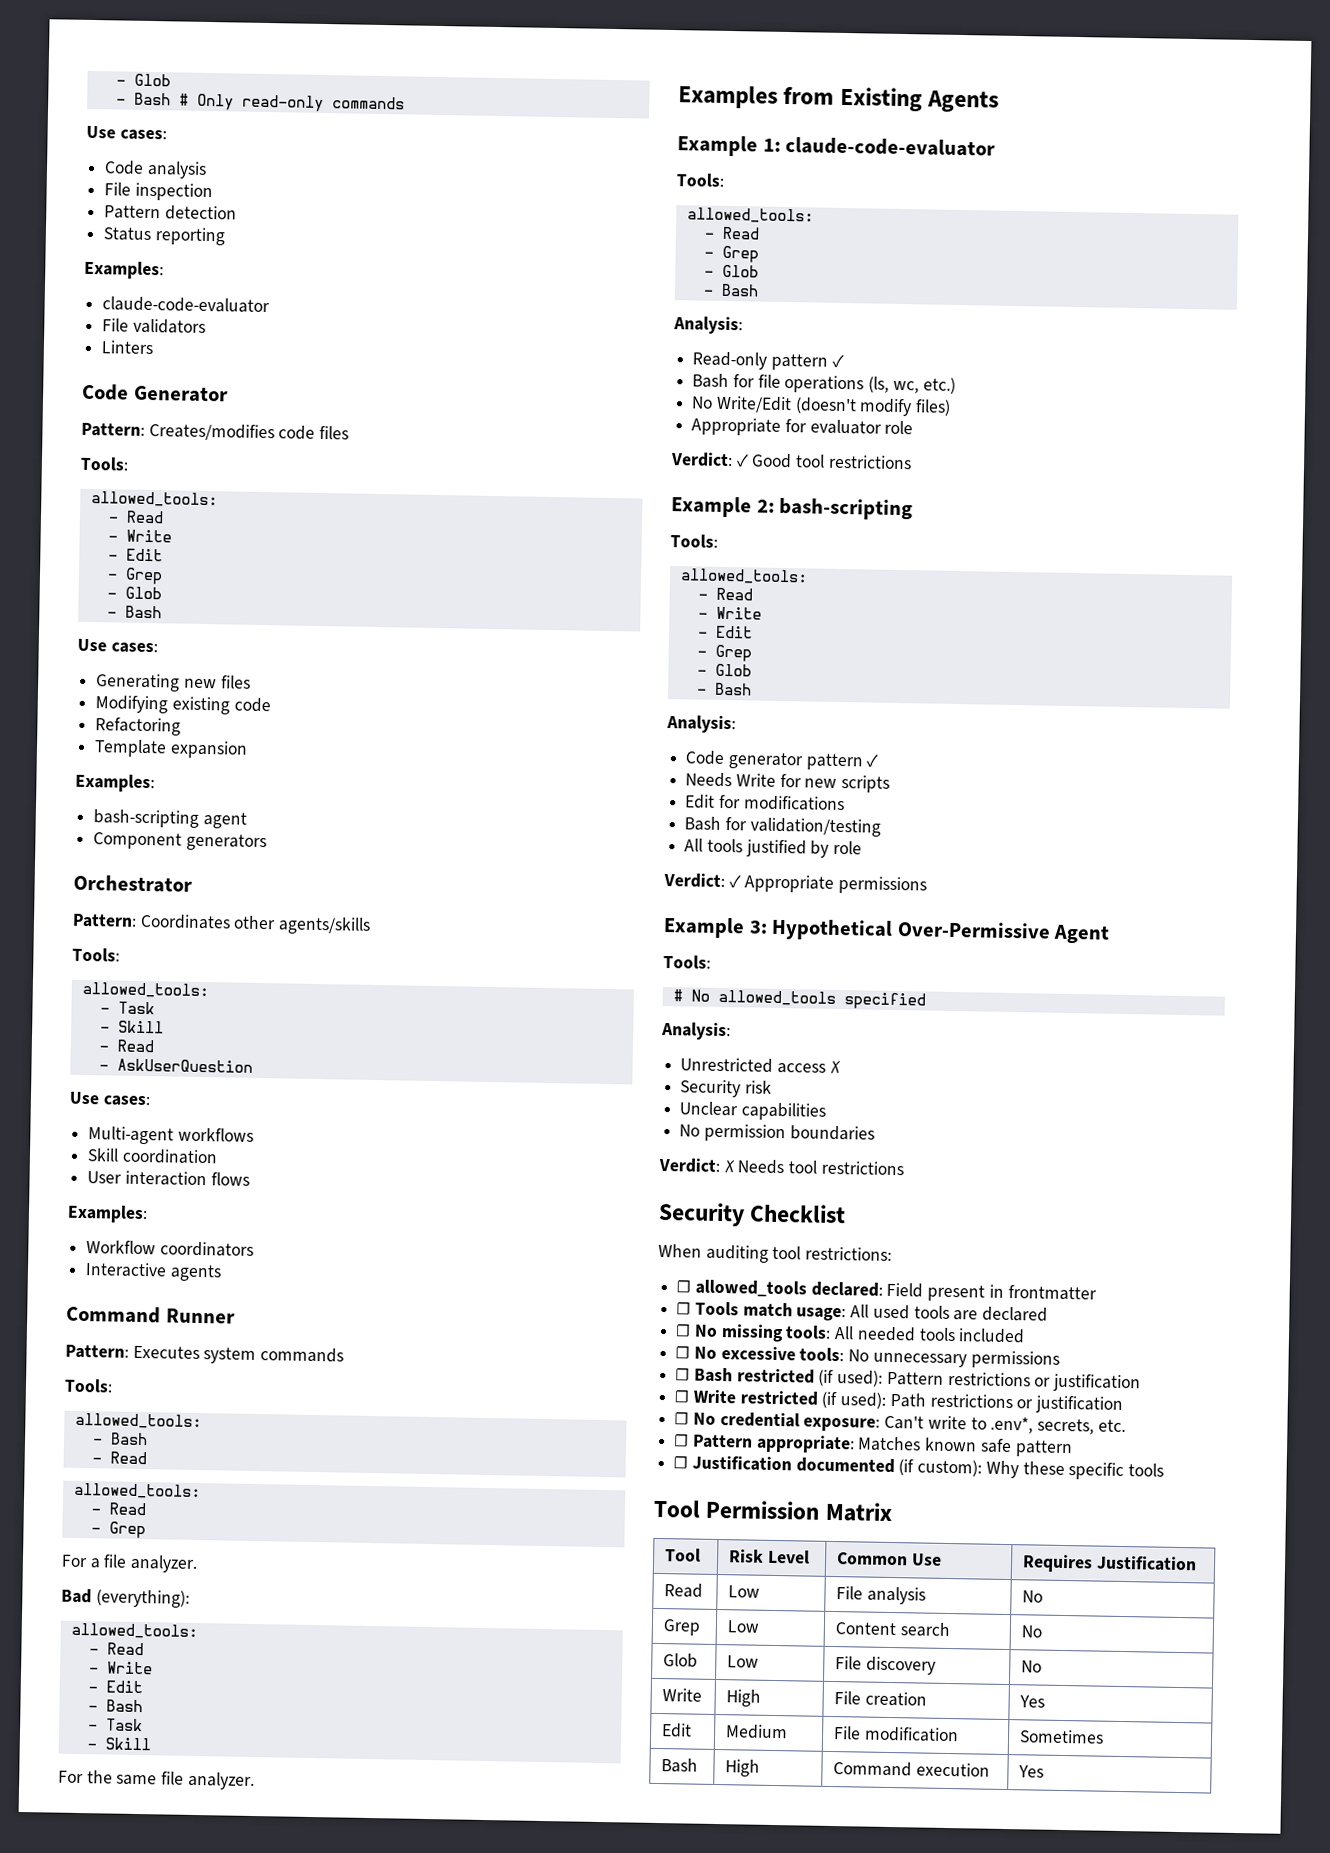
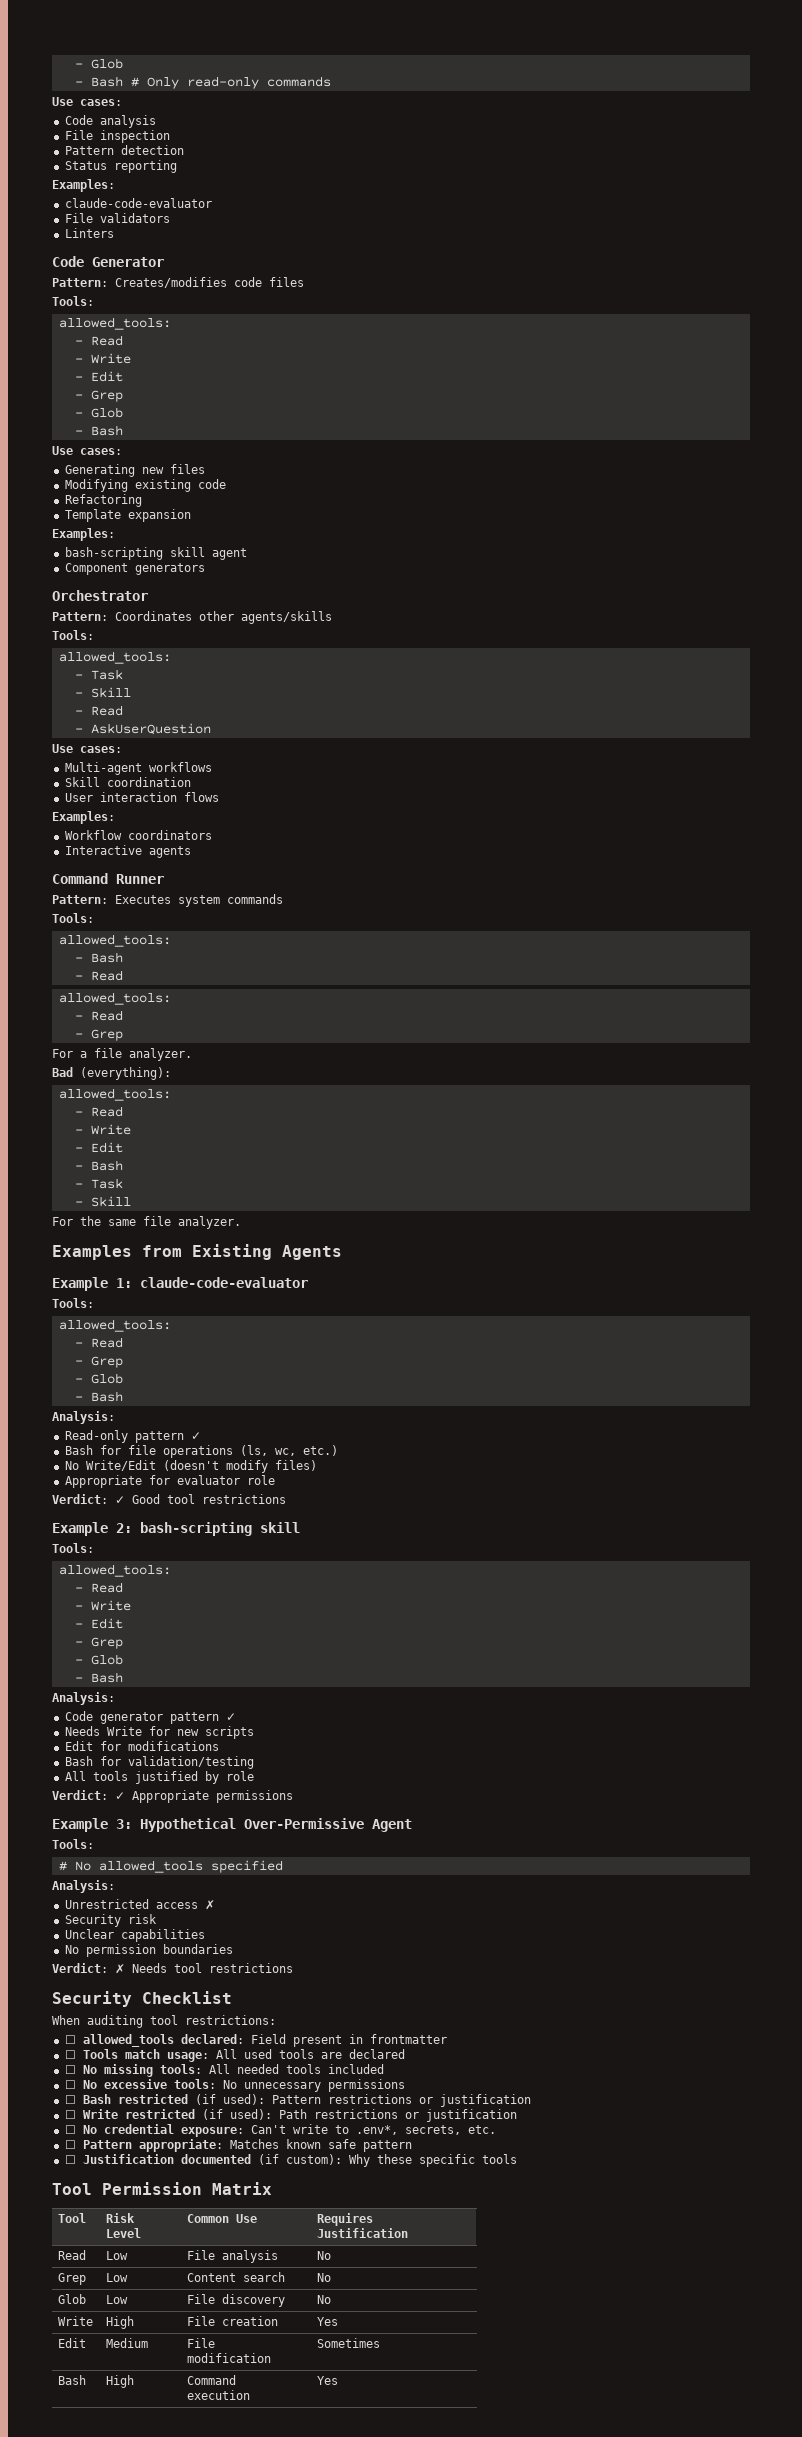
(200, 818) none -> [169,547,205,557] skill
(914, 509) none -> [260,1522,300,1533] skill

